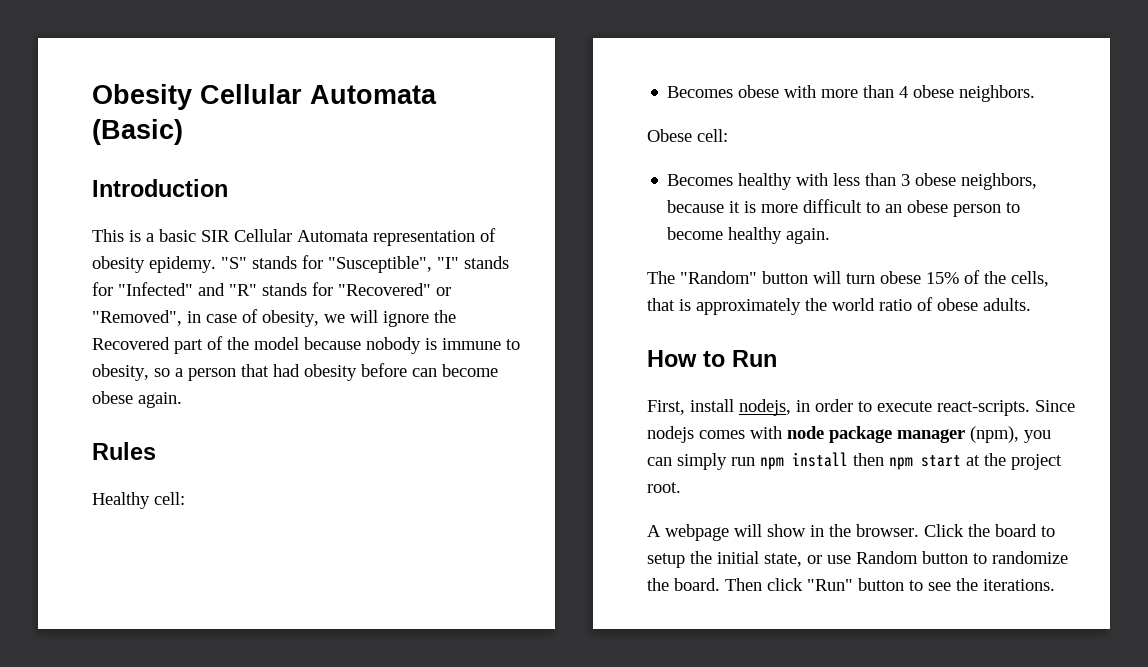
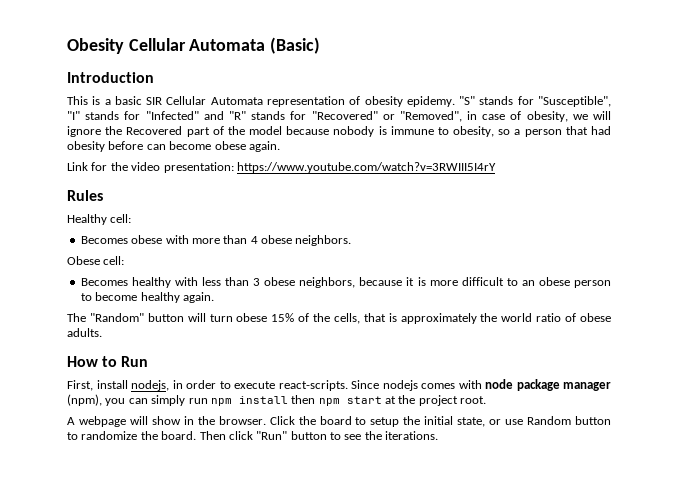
(182, 400) none -> [67,162,496,173] // Link for the video presentation: https://www.youtube.com/watch?v=3RWIII5I4rY

